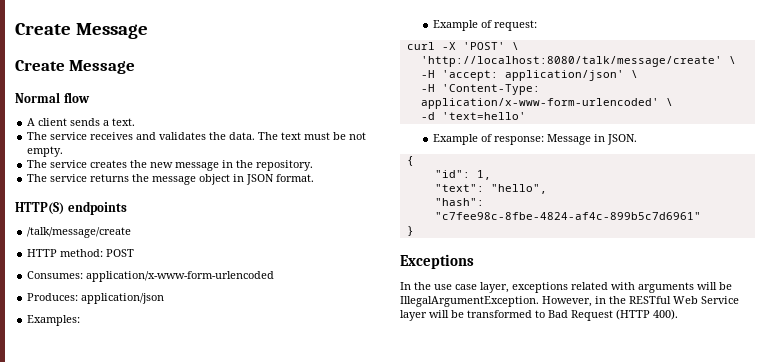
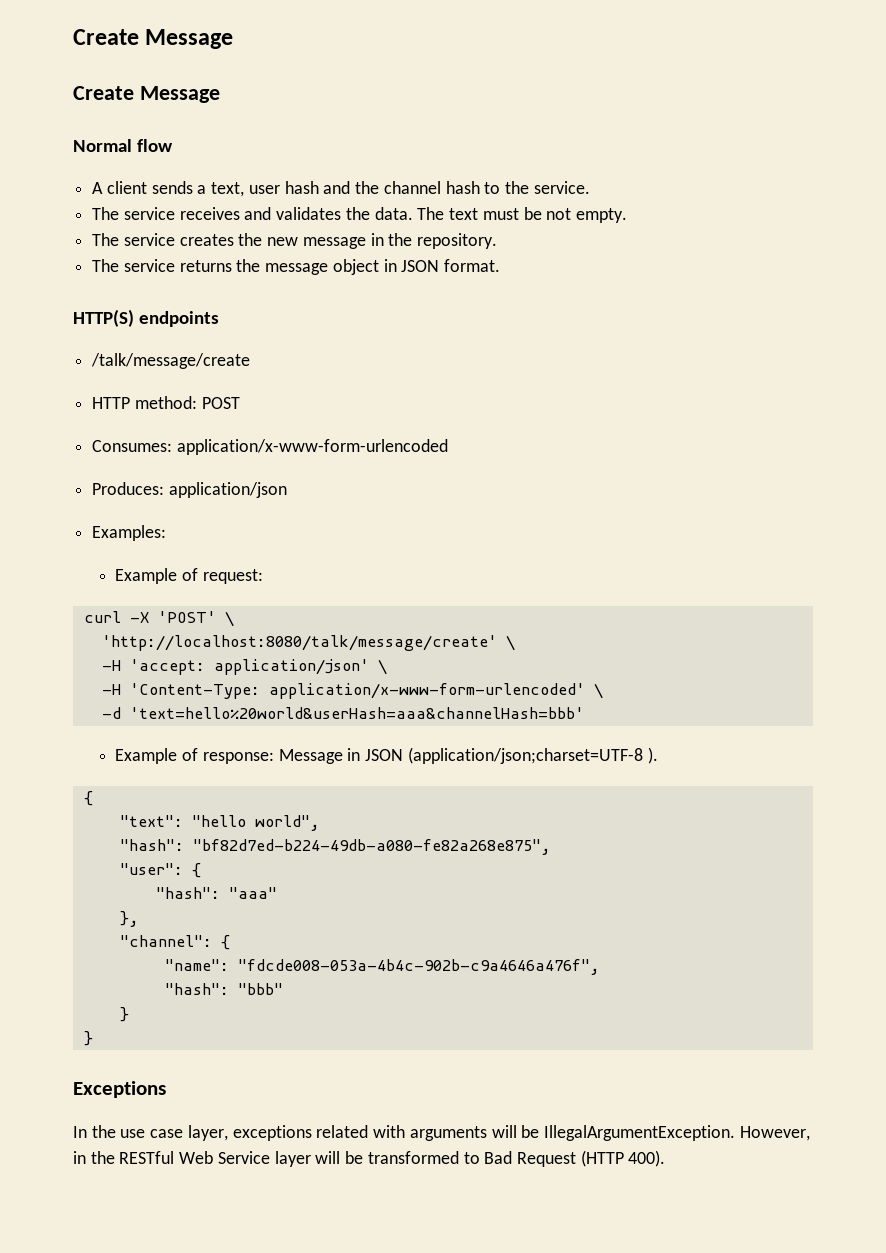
[112,118,136,126] text. -> [211,181,590,197] text, user hash and the channel hash to the service.
[441,112,526,120] 'text=hello' -> [129,707,584,719] 'text=hello%20world&userHash=aaa&channelHash=bbb'
[607,134,638,145] [406,156,414,166] [434,170,491,180] JSON. // { // "id": 1, -> [365,747,658,764] [83,791,93,806] JSON (application/json;charset=UTF-8 ). // {
[490,184,547,194] [434,198,484,206] [434,212,701,220] "hello", // "hash": "c7fee98c-8fbe-4824-af4c-899b5c7d6961" -> [191,815,320,831] [119,839,551,855] [119,863,201,878] [155,887,277,899] [119,911,139,927] [119,935,230,950] [164,959,600,975] [164,983,283,995] [119,1007,129,1022] "hello world", // "hash": "bf82d7ed-b224-49db-a080-fe82a268e875", // "user": { // "hash": "aaa" // }, // "channel": { // "name": "fdcde008-053a-4b4c-902b-c9a4646a476f", // "hash": "bbb" // }

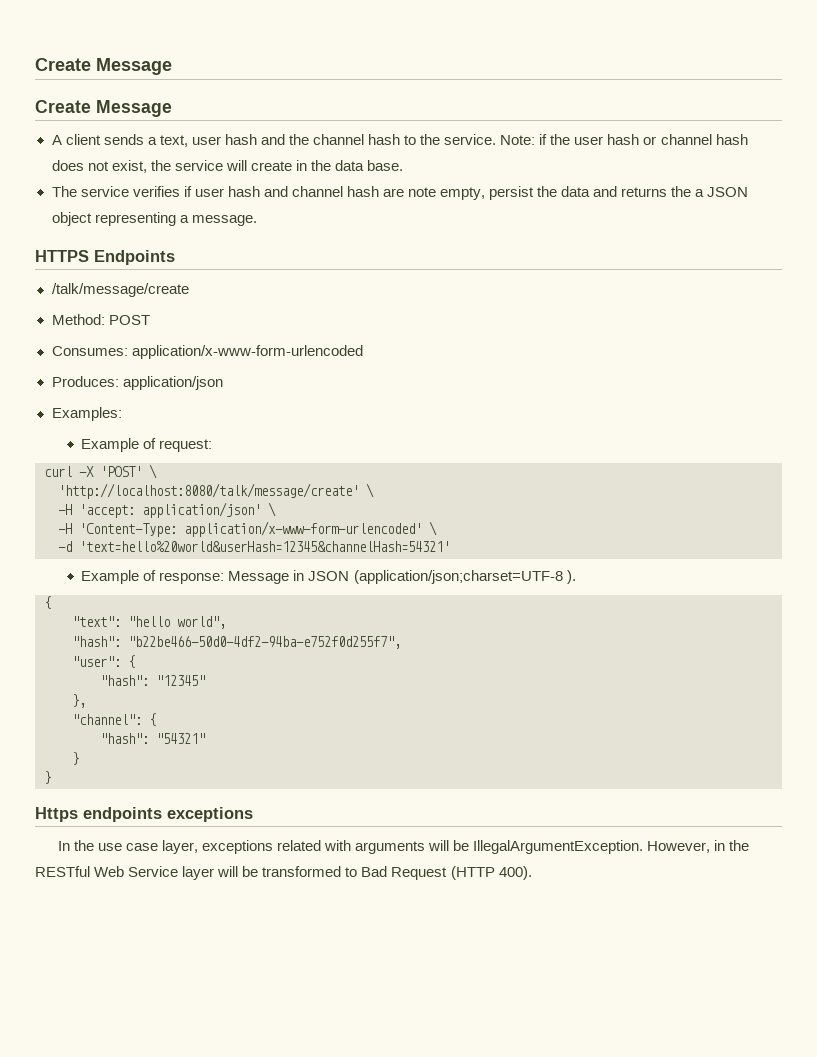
[73,139,174,152] // Normal flow -> (172, 108) none
[92,207,627,223] [92,233,498,249] [92,259,501,275] [73,309,220,327] // The service receives and validates the data. The text must be not empty. // The service creates the new message in the repository. // The service returns the message object in JSON format. // HTTP(S) endpoints -> [500,134,748,145] [51,160,404,173] [51,186,749,200] [51,212,257,226] [35,250,175,265] Note: if the user hash or channel hash does not exist, the service will create in the data base. // The service verifies if user hash and channel hash are note empty, persist the data and returns the a JSON object representing a message. // HTTPS Endpoints
[92,396,197,409] HTTP method: -> [51,314,105,325] Method:
[129,707,584,719] 'text=hello%20world&userHash=aaa&channelHash=bbb' -> [79,541,450,552] 'text=hello%20world&userHash=12345&channelHash=54321'
[192,839,551,855] "bf82d7ed-b224-49db-a080-fe82a268e875", -> [128,636,401,649] "b22be466-50d0-4df2-94ba-e752f0d255f7",
[228,887,277,899] "aaa" -> [156,675,205,686] "12345"
[164,959,600,975] [164,983,283,995] // "name": "fdcde008-053a-4b4c-902b-c9a4646a476f", // "hash": "bbb" -> [100,733,205,744] // "hash": "54321"
[73,1081,166,1098] Exceptions -> [35,807,253,822] Https endpoints exceptions

